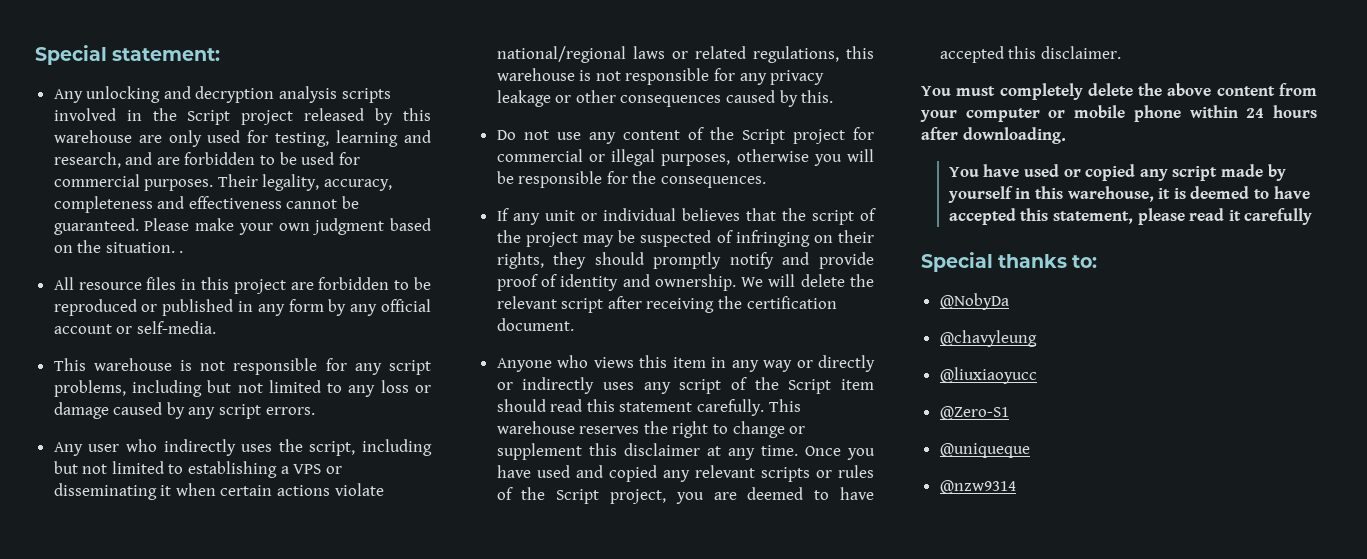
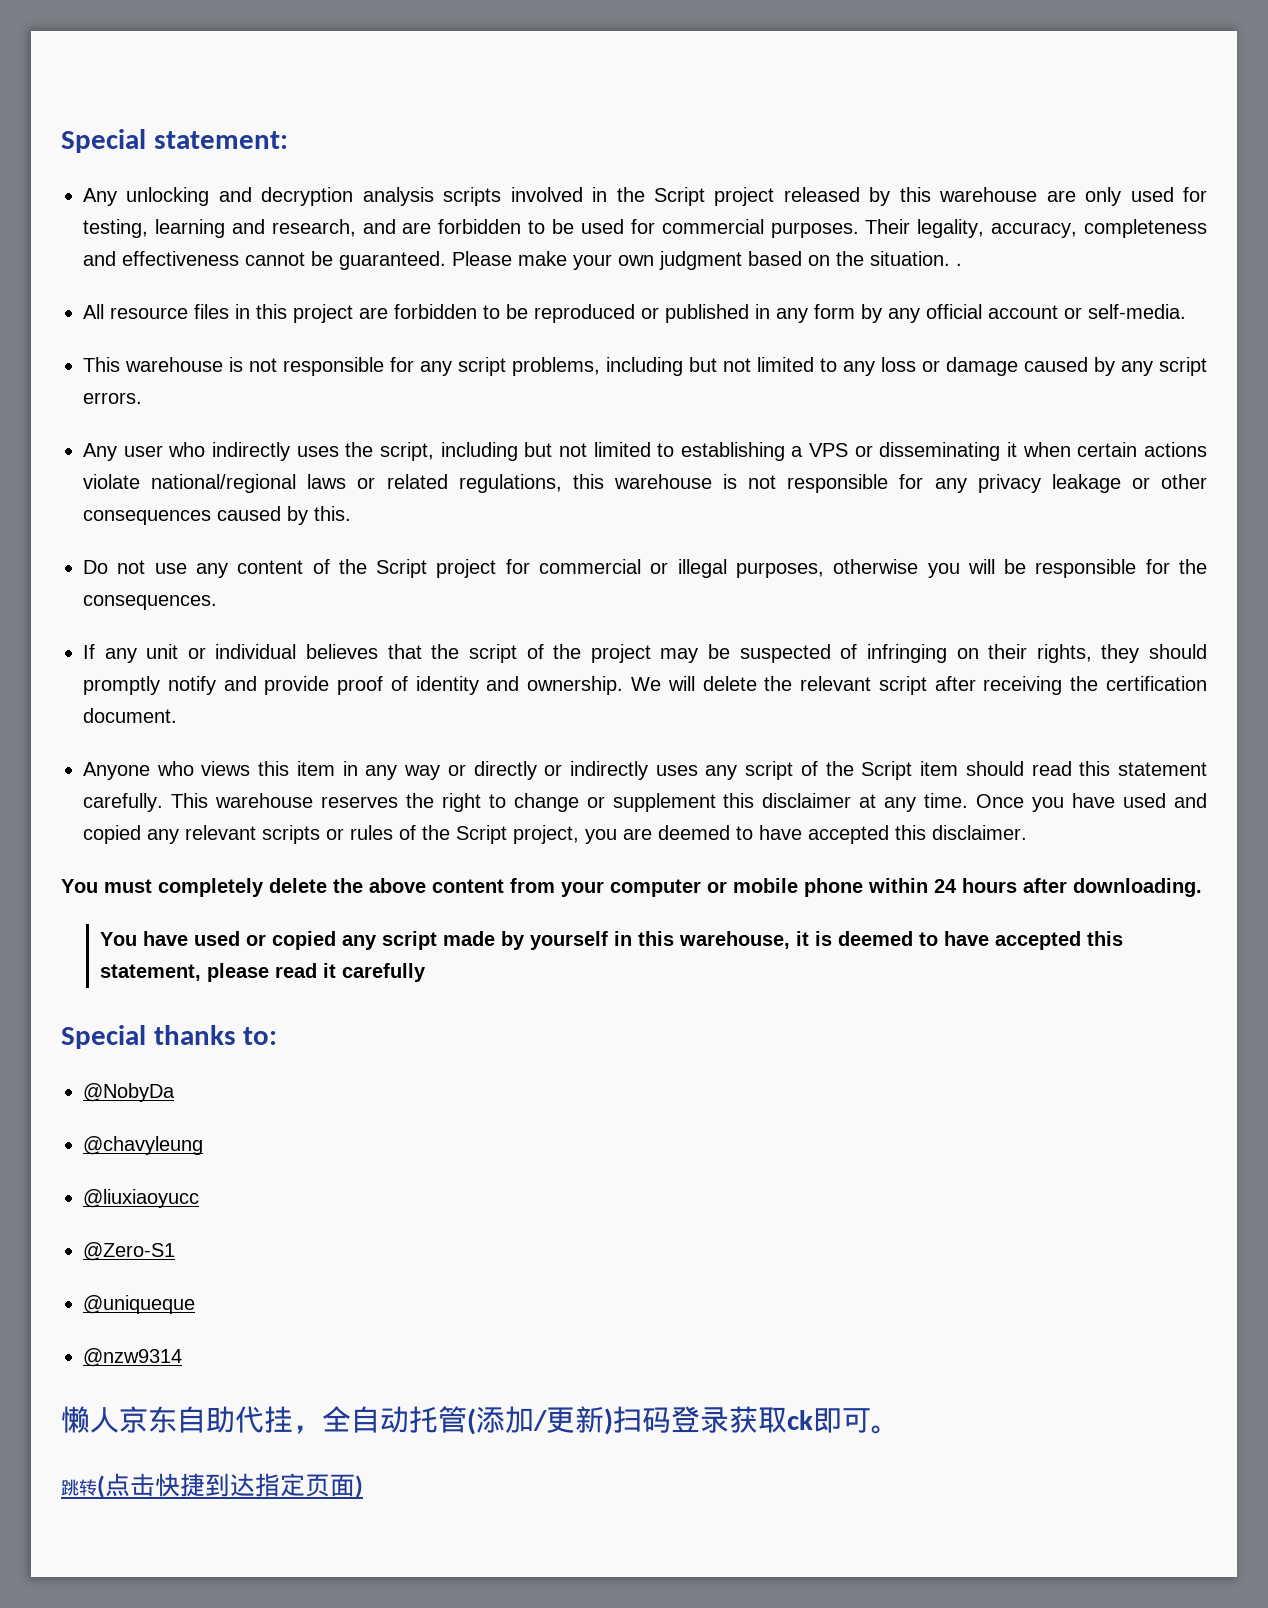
(1016, 487) none -> [61,1406,900,1435] [61,1473,363,1498] // 懒人京东自助代挂，全自动托管(添加/更新)扫码登录获取ck即可。 // 跳转(点击快捷到达指定页面)

